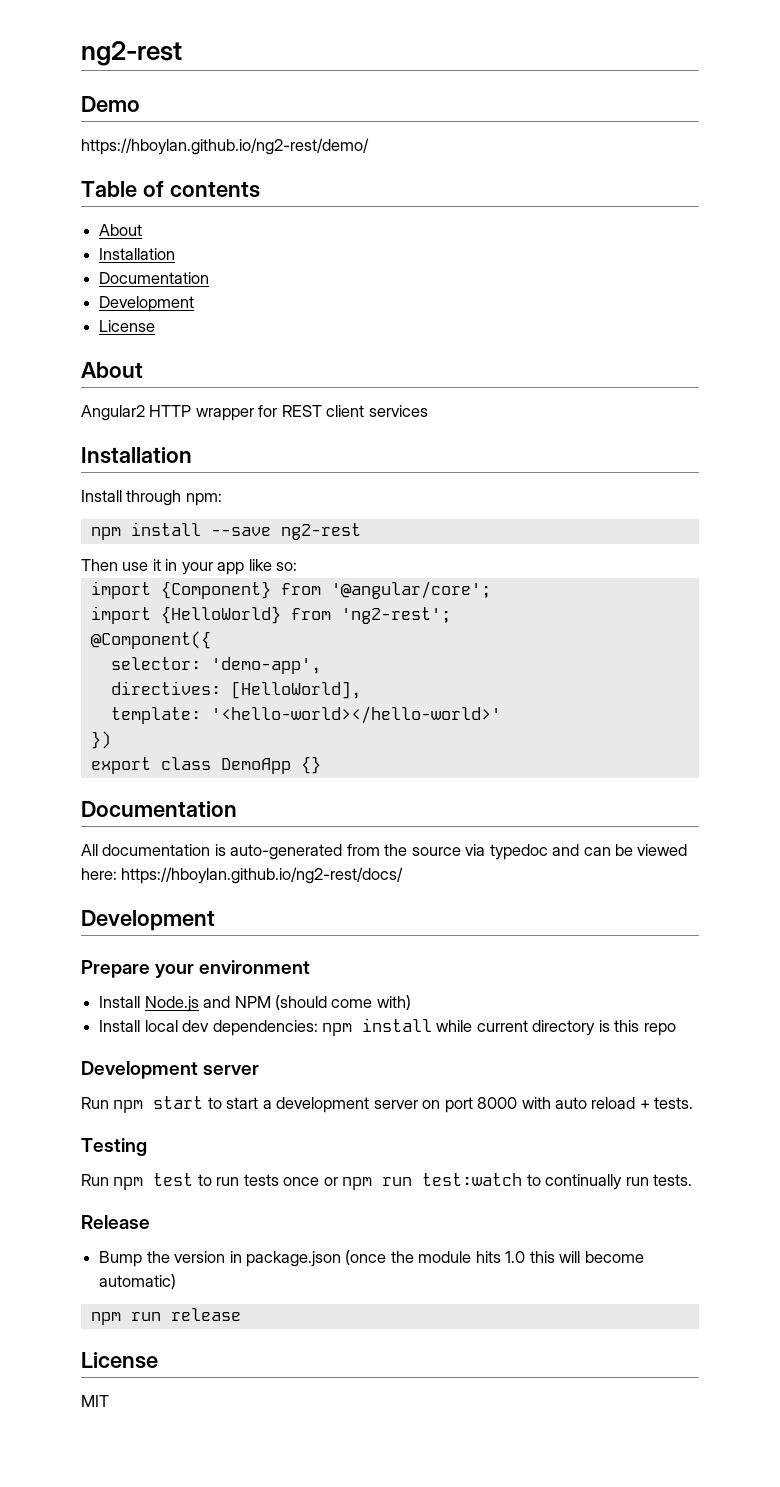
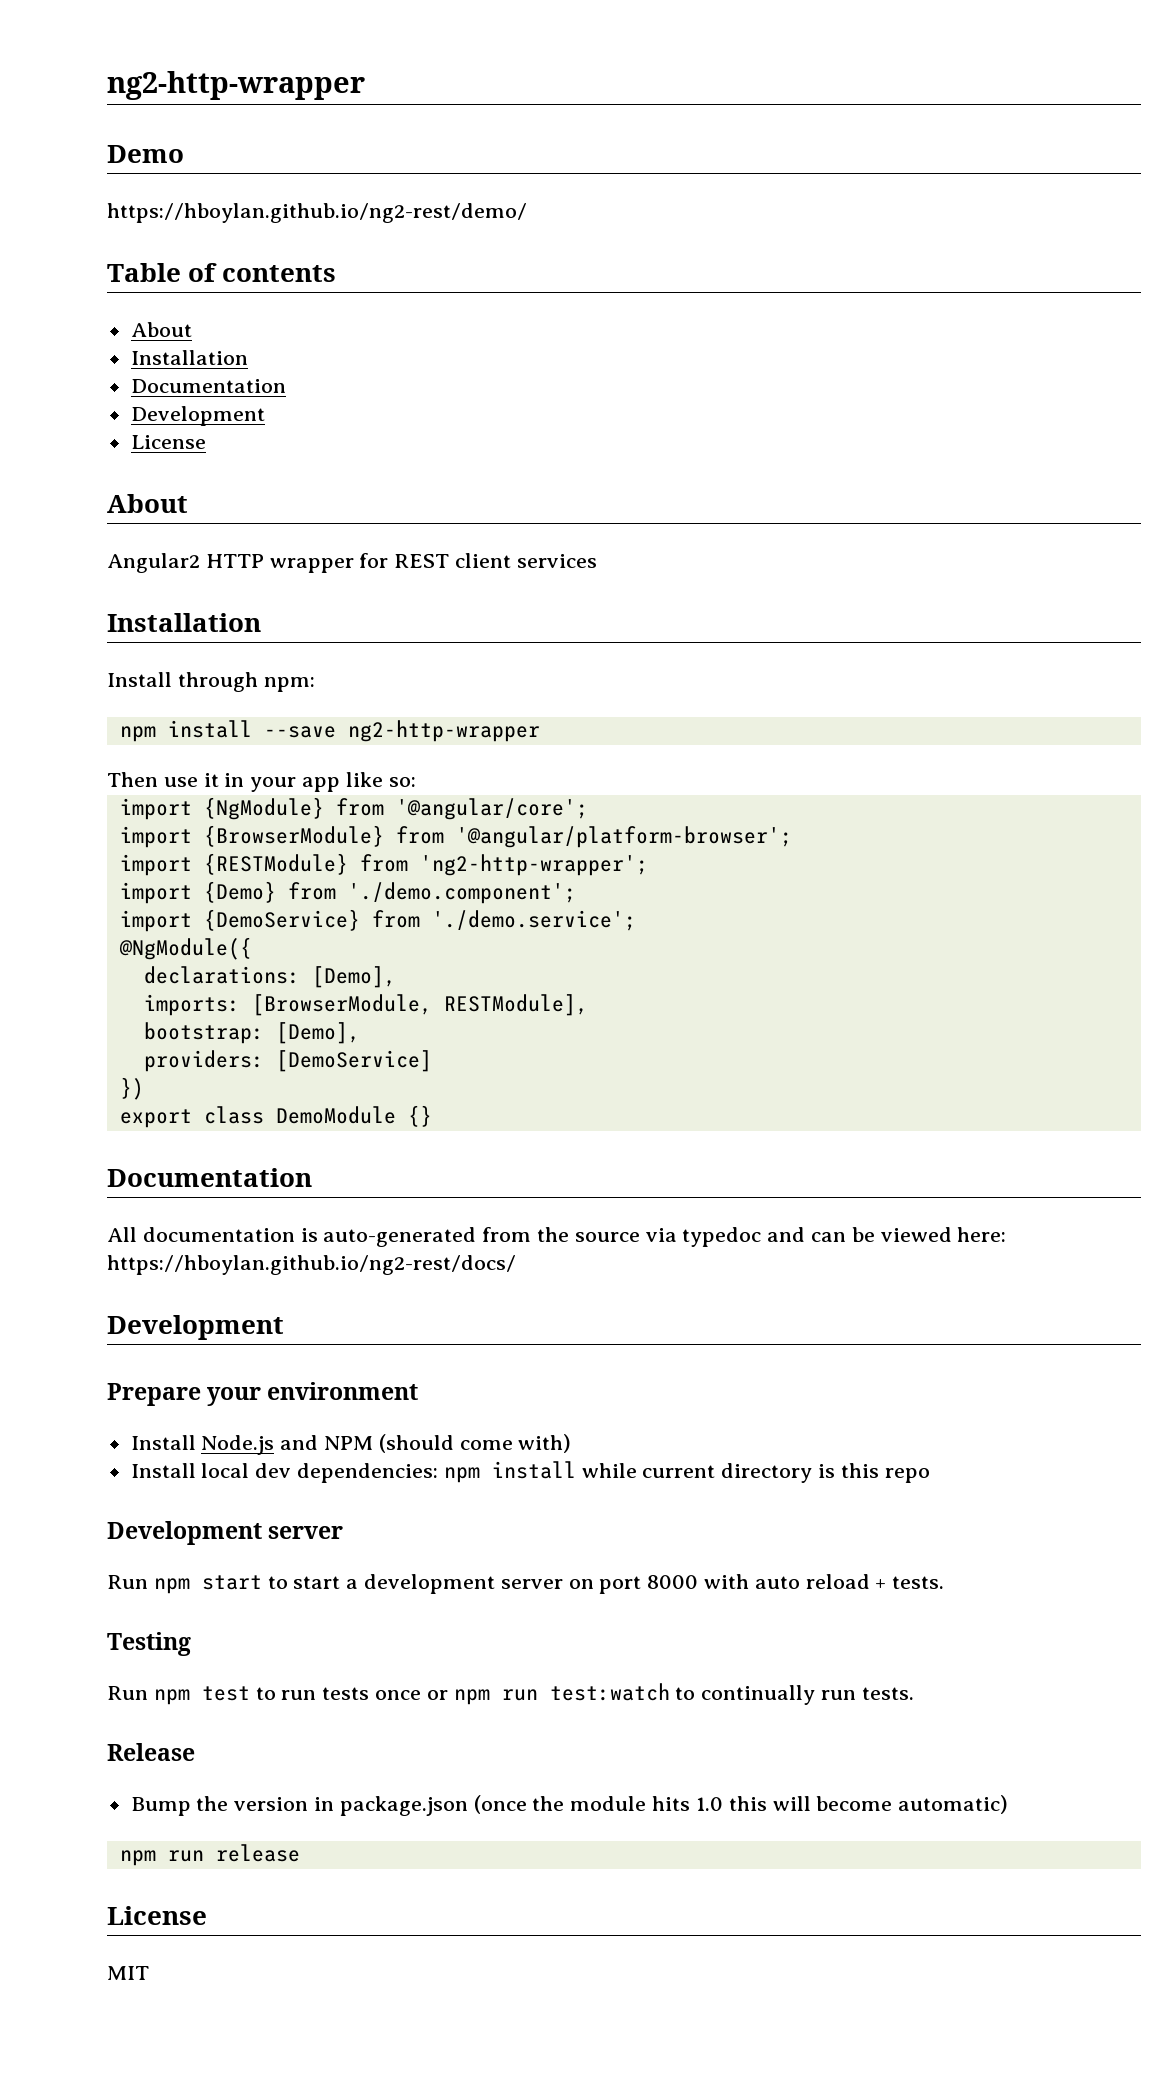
[81,41,182,66] ng2-rest -> [107,71,365,100] ng2-http-wrapper
[280,523,361,540] ng2-rest -> [347,720,540,742] ng2-http-wrapper
[160,581,271,599] {Component} -> [203,797,324,820] {NgModule}
[160,606,451,624] [90,631,211,649] [110,657,321,674] [110,681,361,699] [110,706,501,724] {HelloWorld} from 'ng2-rest'; // @Component({ // selector: 'demo-app', // directives: [HelloWorld], // template: '<hello-world></hello-world>' -> [203,825,792,848] [119,853,648,876] [119,881,576,904] [119,909,636,932] [118,937,252,960] [143,966,396,988] [143,994,588,1016] [143,1022,360,1044] [143,1050,432,1072] {BrowserModule} from '@angular/platform-browser'; // import {RESTModule} from 'ng2-http-wrapper'; // import {Demo} from './demo.component'; // import {DemoService} from './demo.service'; // @NgModule({ // declarations: [Demo], // imports: [BrowserModule, RESTModule], // bootstrap: [Demo], // providers: [DemoService]
[220,758,291,774] DemoApp -> [275,1106,396,1124] DemoModule

